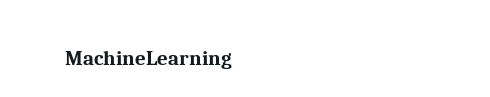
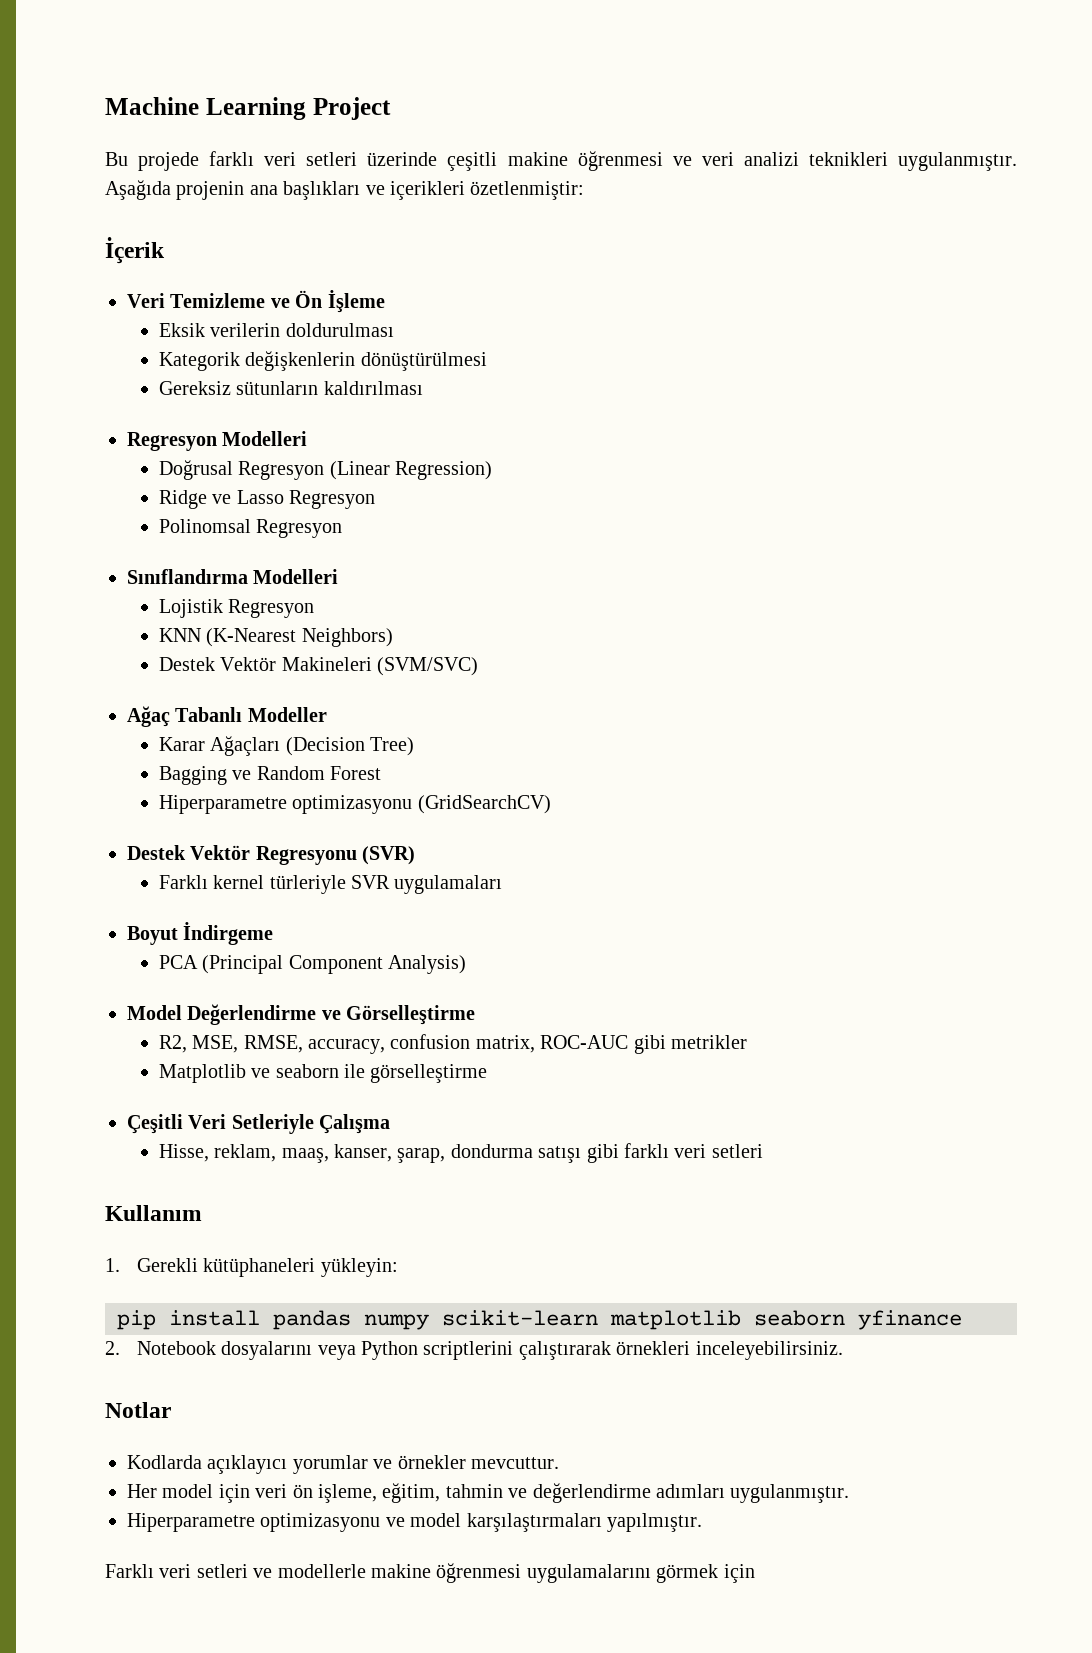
[65,50,232,69] MachineLearning -> [105,97,391,120] [105,151,1018,171] [105,180,585,200] [105,237,165,264] [127,290,385,313] [158,323,394,337] [158,351,487,371] [158,381,423,395] [127,431,308,451] [158,460,492,480] [158,490,375,509] [158,519,343,538] [127,569,339,584] [158,599,315,618] [158,628,393,647] [158,657,478,676] [127,706,327,727] [158,736,414,756] [158,766,381,785] [158,795,551,814] [127,845,416,865] [158,875,503,894] [127,922,274,945] [158,955,466,974] [127,1004,476,1025] [158,1034,747,1054] [158,1064,488,1083] [127,1114,391,1134] [158,1143,763,1163] [105,1205,202,1221] [105,1258,398,1277] [117,1310,962,1330] [105,1341,843,1360] [105,1402,171,1418] [127,1455,559,1474] [127,1483,850,1503] [127,1513,702,1532] [105,1563,755,1583] Machine Learning Project // Bu projede farklı veri setleri üzerinde çeşitli makine öğrenmesi ve veri analizi teknikleri uygulanmıştır. Aşağıda projenin ana başlıkları ve içerikleri özetlenmiştir: // İçerik // Veri Temizleme ve Ön İşleme // Eksik verilerin doldurulması // Kategorik değişkenlerin dönüştürülmesi // Gereksiz sütunların kaldırılması // Regresyon Modelleri // Doğrusal Regresyon (Linear Regression) // Ridge ve Lasso Regresyon // Polinomsal Regresyon // Sınıflandırma Modelleri // Lojistik Regresyon // KNN (K-Nearest Neighbors) // Destek Vektör Makineleri (SVM/SVC) // Ağaç Tabanlı Modeller // Karar Ağaçları (Decision Tree) // Bagging ve Random Forest // Hiperparametre optimizasyonu (GridSearchCV) // Destek Vektör Regresyonu (SVR) // Farklı kernel türleriyle SVR uygulamaları // Boyut İndirgeme // PCA (Principal Component Analysis) // Model Değerlendirme ve Görselleştirme // R2, MSE, RMSE, accuracy, confusion matrix, ROC-AUC gibi metrikler // Matplotlib ve seaborn ile görselleştirme // Çeşitli Veri Setleriyle Çalışma // Hisse, reklam, maaş, kanser, şarap, dondurma satışı gibi farklı veri setleri // Kullanım // 1. Gerekli kütüphaneleri yükleyin: // pip install pandas numpy scikit-learn matplotlib seaborn yfinance // 2. Notebook dosyalarını veya Python scriptlerini çalıştırarak örnekleri inceleyebilirsiniz. // Notlar // Kodlarda açıklayıcı yorumlar ve örnekler mevcuttur. // Her model için veri ön işleme, eğitim, tahmin ve değerlendirme adımları uygulanmıştır. // Hiperparametre optimizasyonu ve model karşılaştırmaları yapılmıştır. // Farklı veri setleri ve modellerle makine öğrenmesi uygulamalarını görmek için

